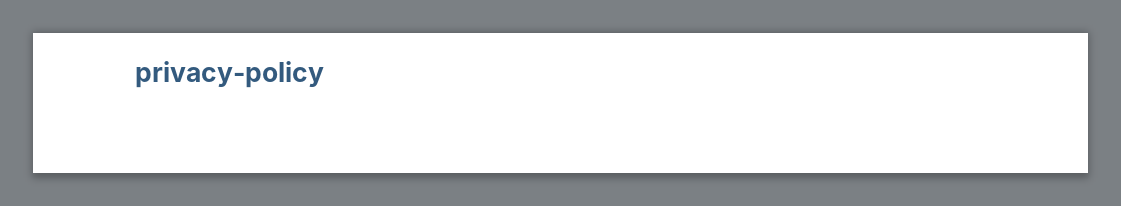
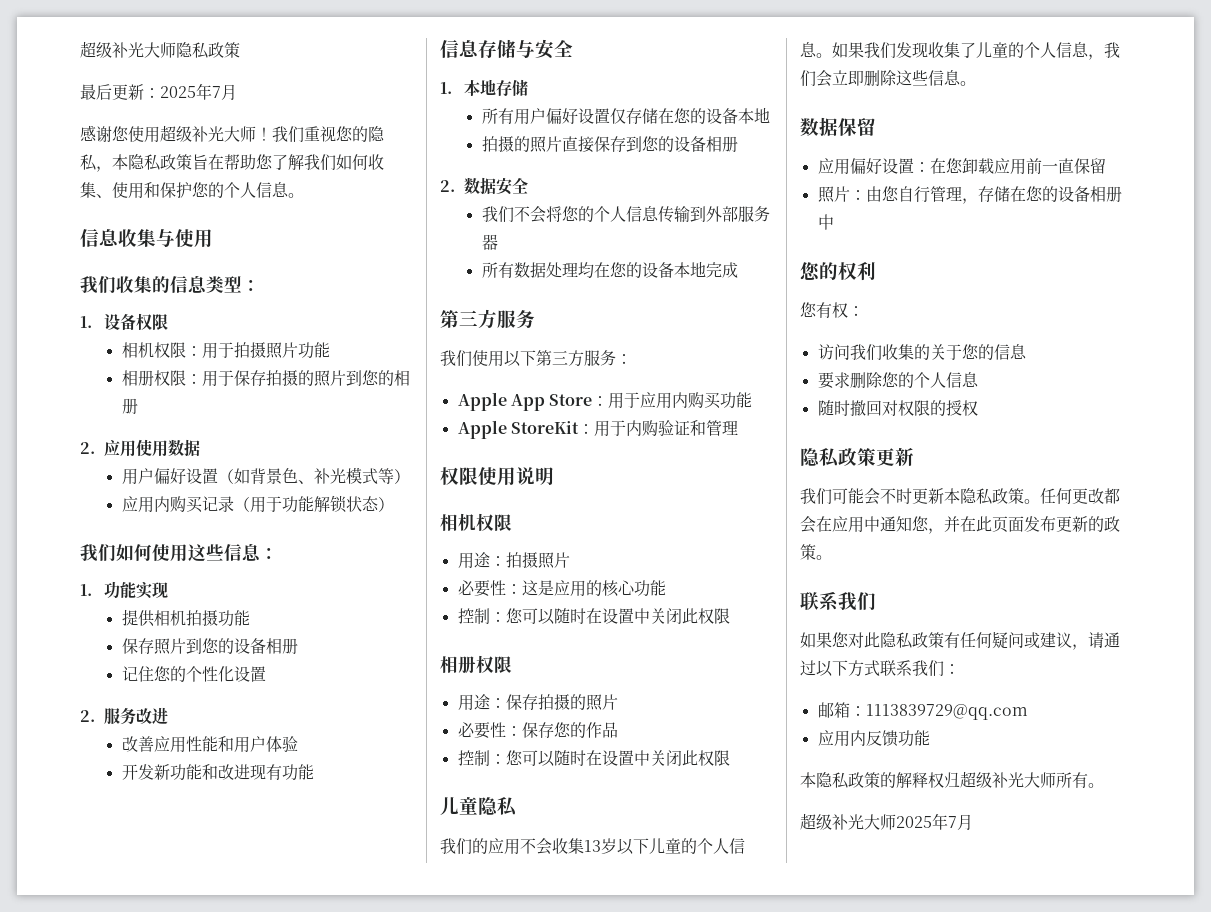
[135,61,324,88] privacy-policy -> [80,41,240,59] [80,83,237,100] [80,125,385,143] [80,154,384,172] [80,182,304,199] [80,229,213,248] [80,275,260,294] [80,313,169,331] [121,342,330,359] [121,370,410,387] [121,398,138,414] [80,439,201,457] [121,467,410,485] [121,495,394,513] [80,543,278,562] [80,581,169,599] [121,609,250,627] [121,638,298,655] [121,666,266,682] [80,707,169,725] [121,736,298,753] [121,764,314,781] [440,39,573,59] [440,79,529,96] [481,107,770,125] [481,136,738,153] [440,177,529,195] [481,206,770,223] [481,234,498,250] [481,261,738,279] [440,309,535,329] [440,350,632,367] [457,392,753,411] [457,420,738,439] [440,467,554,486] [440,513,512,531] [457,552,570,569] [457,580,666,597] [457,608,730,625] [440,655,512,674] [457,694,618,711] [457,722,618,739] [457,750,730,767] [440,797,517,817] [440,838,745,855] [800,42,1120,60] [800,70,976,87] [800,117,876,136] [817,158,1106,175] [817,186,1122,204] [817,214,834,230] [800,261,876,281] [800,302,864,318] [817,344,1027,361] [817,372,979,389] [817,400,978,416] [800,447,914,468] [800,488,1120,505] [800,516,1120,534] [800,544,832,560] [800,591,876,611] [800,631,1120,650] [800,660,960,677] [817,702,1028,720] [817,730,930,747] [800,771,1104,789] [800,813,973,830] 超级补光大师隐私政策 // 最后更新：2025年7月 // 感谢您使用超级补光大师！我们重视您的隐私，本隐私政策旨在帮助您了解我们如何收集、使用和保护您的个人信息。 // 信息收集与使用 // 我们收集的信息类型： // 1.设备权限 // 相机权限：用于拍摄照片功能 // 相册权限：用于保存拍摄的照片到您的相册 // 2.应用使用数据 // 用户偏好设置（如背景色、补光模式等） // 应用内购买记录（用于功能解锁状态） // 我们如何使用这些信息： // 1.功能实现 // 提供相机拍摄功能 // 保存照片到您的设备相册 // 记住您的个性化设置 // 2.服务改进 // 改善应用性能和用户体验 // 开发新功能和改进现有功能 // 信息存储与安全 // 1.本地存储 // 所有用户偏好设置仅存储在您的设备本地 // 拍摄的照片直接保存到您的设备相册 // 2.数据安全 // 我们不会将您的个人信息传输到外部服务器 // 所有数据处理均在您的设备本地完成 // 第三方服务 // 我们使用以下第三方服务： // Apple App Store：用于应用内购买功能 // Apple StoreKit：用于内购验证和管理 // 权限使用说明 // 相机权限 // 用途：拍摄照片 // 必要性：这是应用的核心功能 // 控制：您可以随时在设置中关闭此权限 // 相册权限 // 用途：保存拍摄的照片 // 必要性：保存您的作品 // 控制：您可以随时在设置中关闭此权限 // 儿童隐私 // 我们的应用不会收集13岁以下儿童的个人信息。如果我们发现收集了儿童的个人信息，我们会立即删除这些信息。 // 数据保留 // 应用偏好设置：在您卸载应用前一直保留 // 照片：由您自行管理，存储在您的设备相册中 // 您的权利 // 您有权： // 访问我们收集的关于您的信息 // 要求删除您的个人信息 // 随时撤回对权限的授权 // 隐私政策更新 // 我们可能会不时更新本隐私政策。任何更改都会在应用中通知您，并在此页面发布更新的政策。 // 联系我们 // 如果您对此隐私政策有任何疑问或建议，请通过以下方式联系我们： // 邮箱：1113839729@qq.com // 应用内反馈功能 // 本隐私政策的解释权归超级补光大师所有。 // 超级补光大师2025年7月

